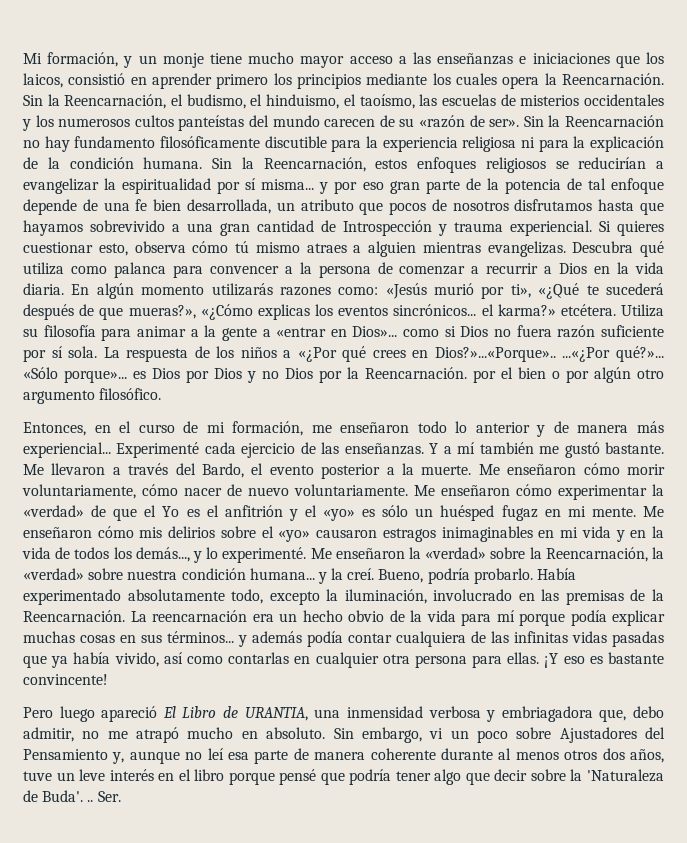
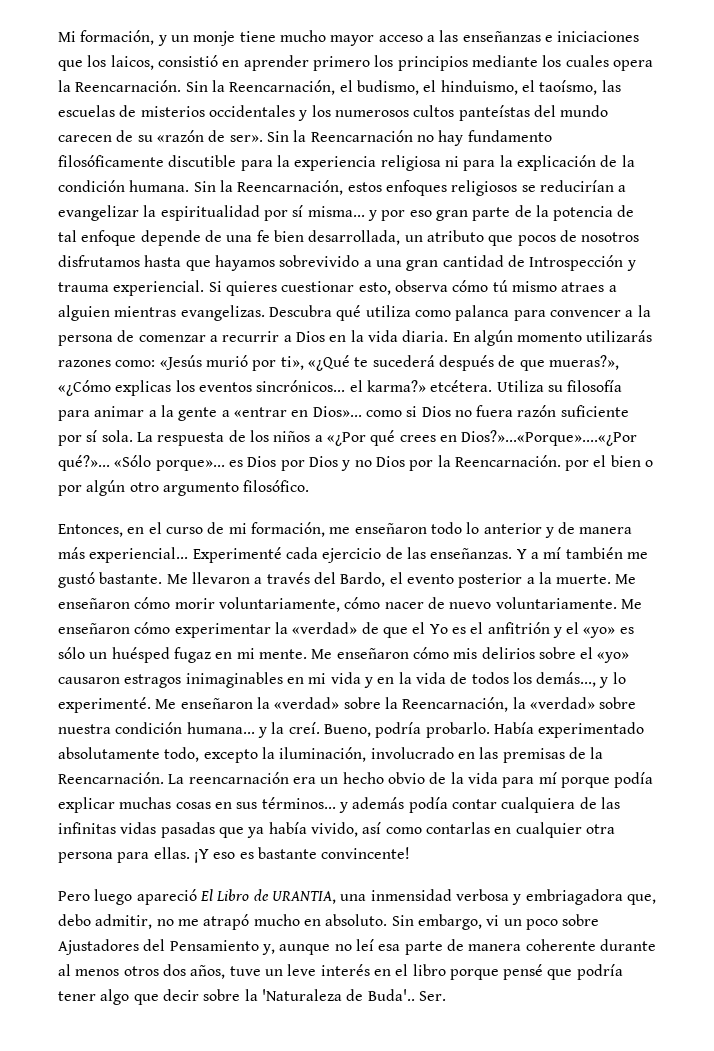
[434,347,611,362] Dios?»...«Porque».. ...«¿Por -> [461,430,638,446] Dios?»...«Porque»....«¿Por
[42,790,94,802] Buda'. .. -> [367,989,415,1001] Buda'..

